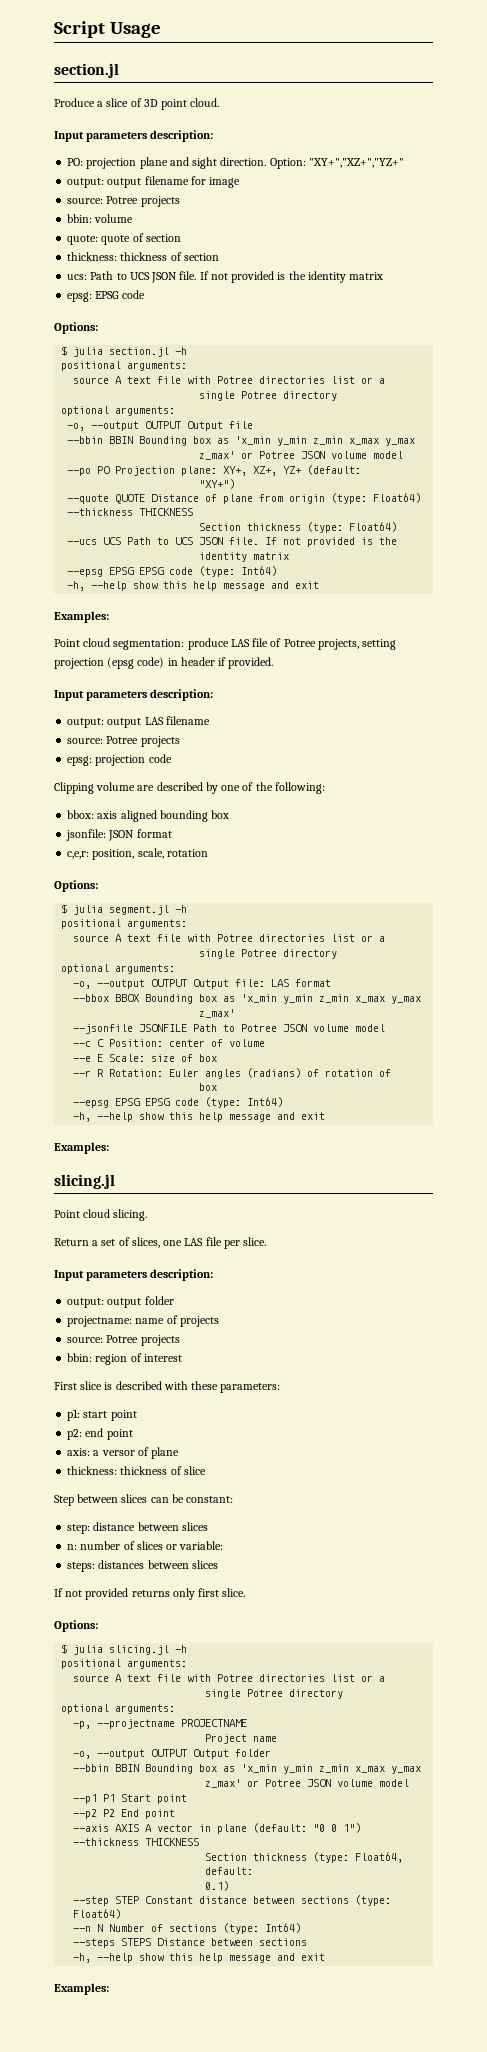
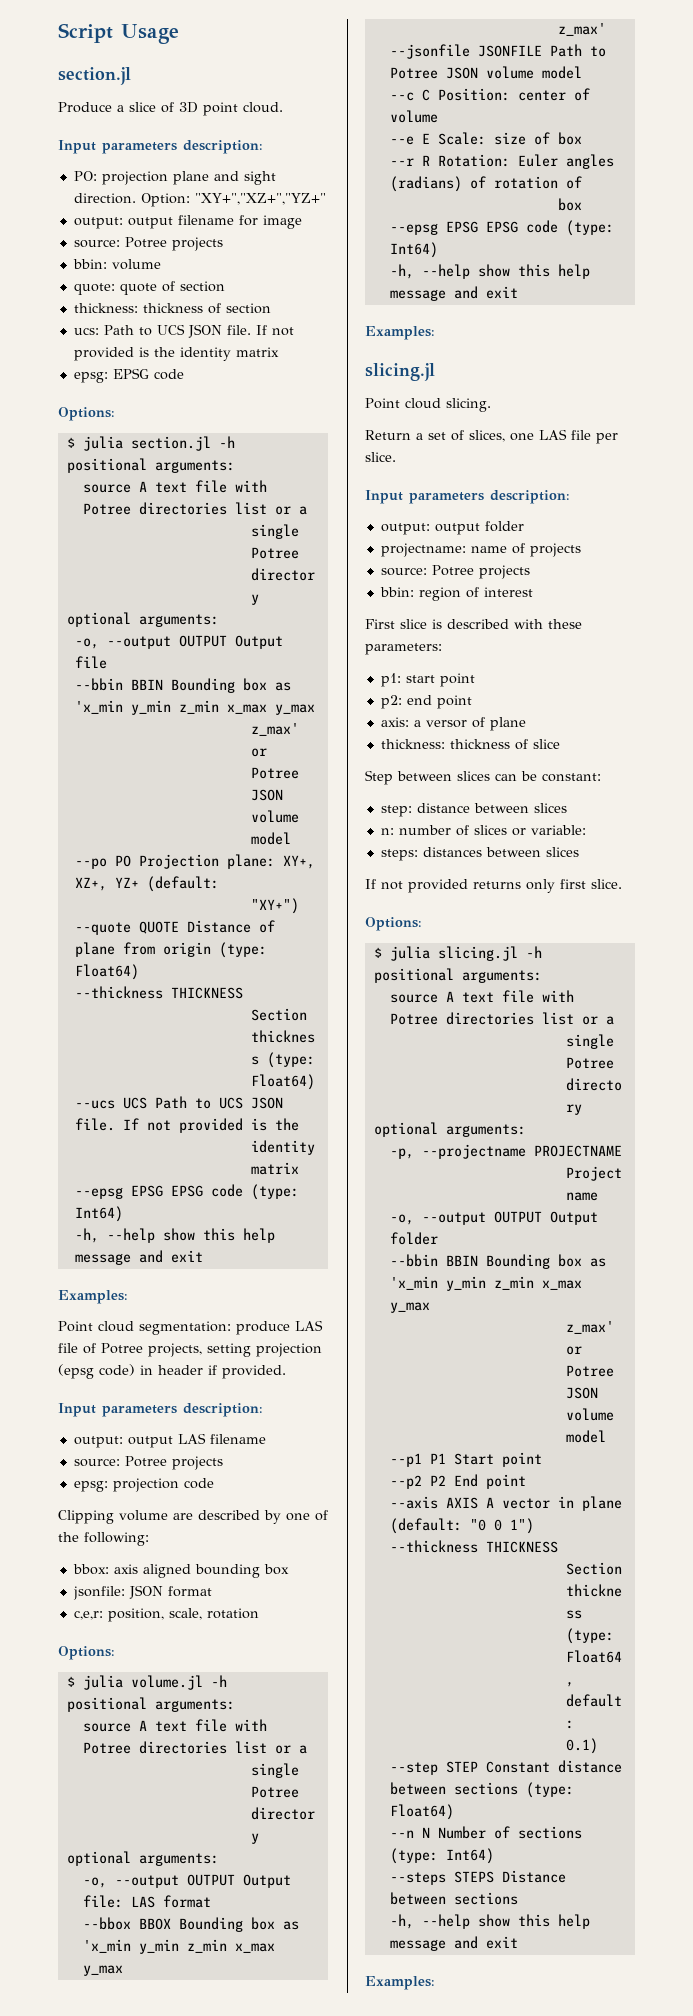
[109,905,170,915] segment.jl -> [130,1675,203,1690] volume.jl

